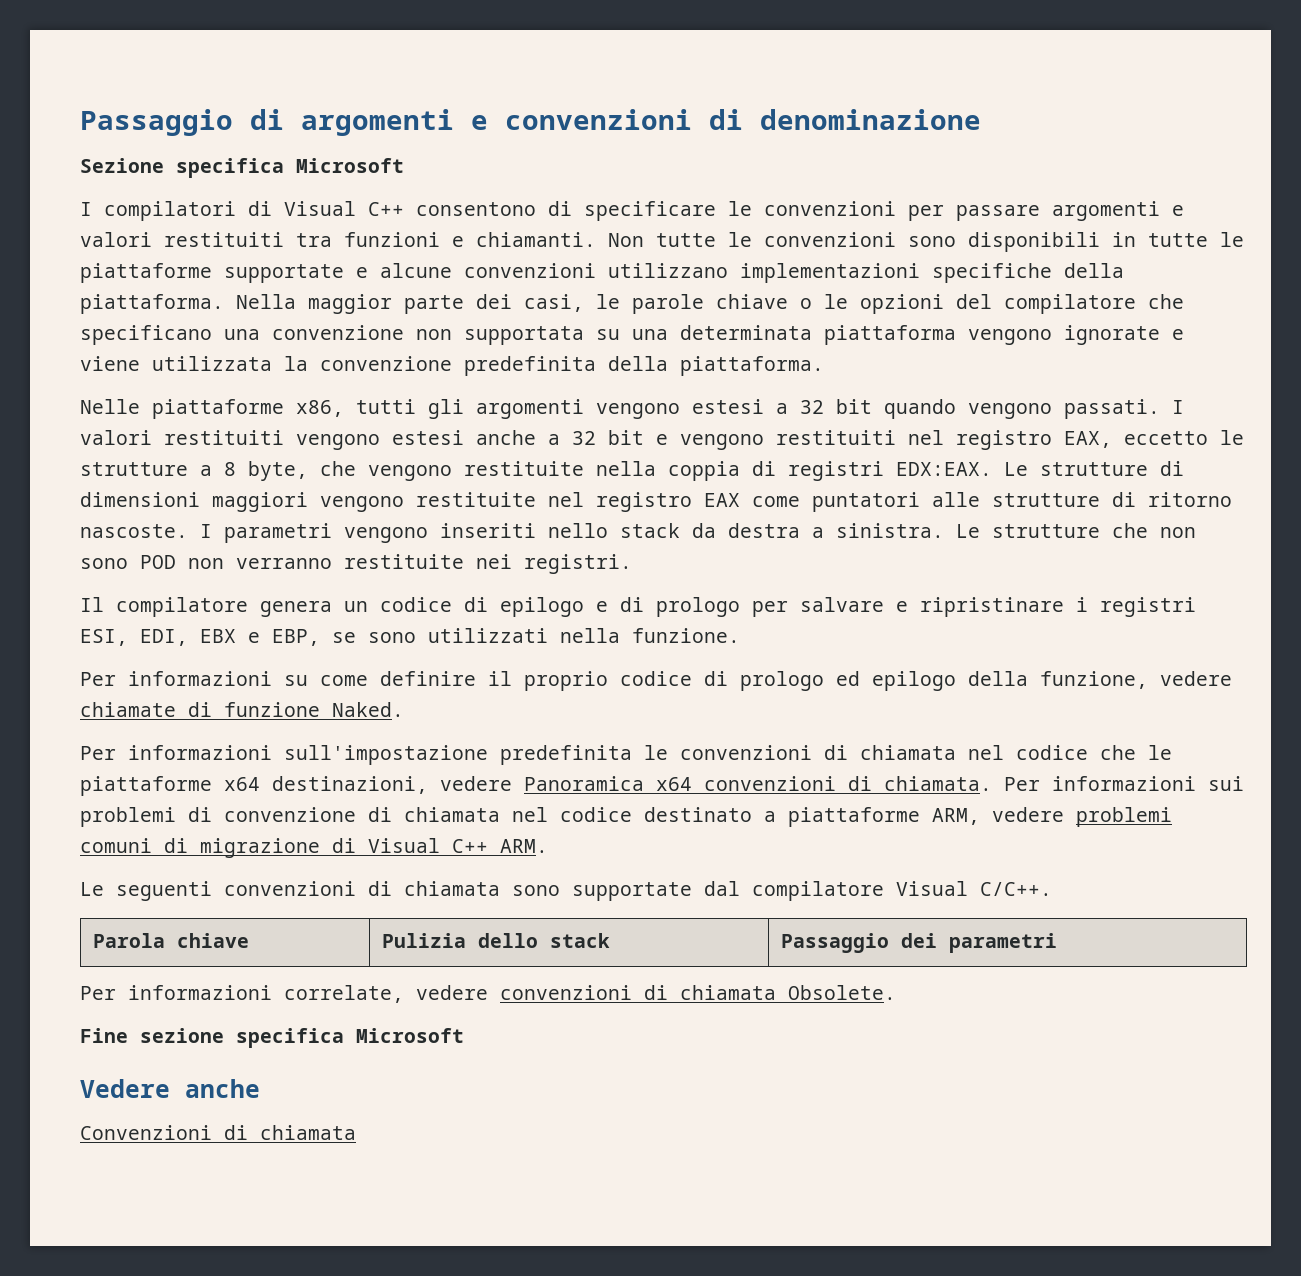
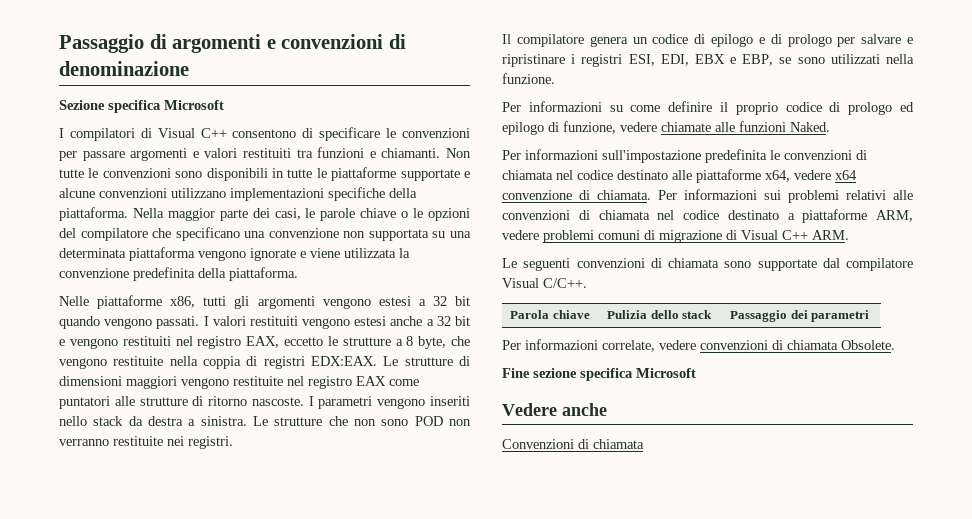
[968,671,1028,686] della -> [548,122,559,132] di
[188,702,320,717] di funzione -> [715,121,786,132] alle funzioni
[1100,745,1172,760] [80,776,836,796] che le piattaforme x64 destinazioni, vedere Panoramica x64 convenzioni -> [617,169,857,183] [502,190,572,200] destinato alle piattaforme x64, vedere x64 convenzione
[188,807,356,822] di convenzione -> [846,190,913,200] [502,210,570,220] relativi alle convenzioni

